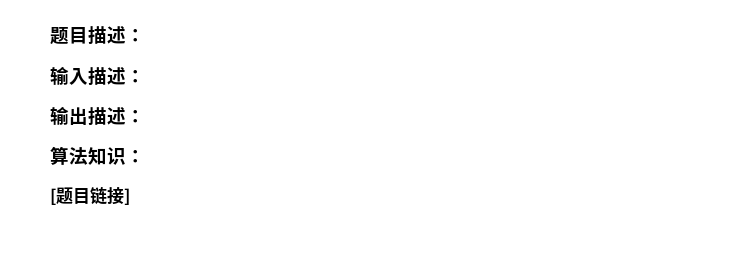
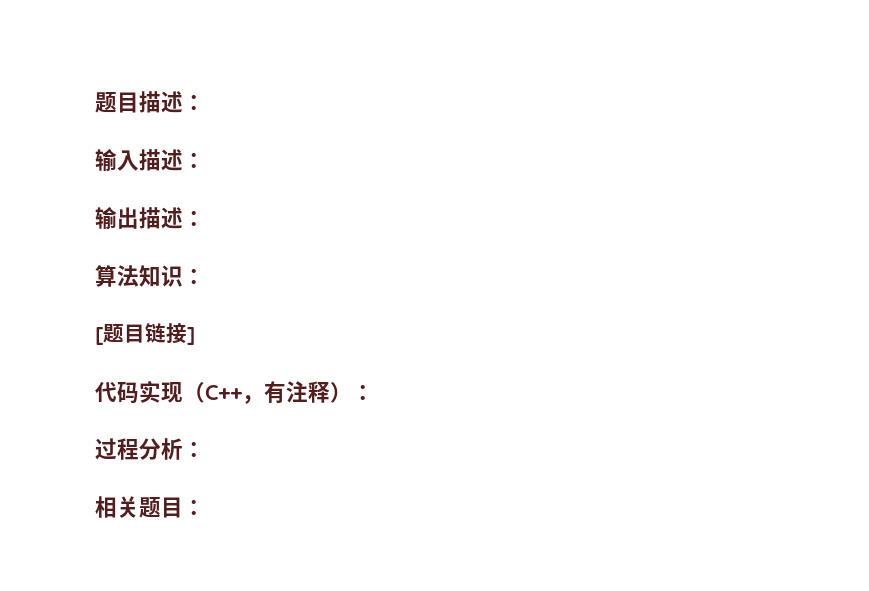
(130, 196) none -> [95,380,374,404] [95,438,205,460] [95,496,205,518] // 代码实现（C++，有注释）： // 过程分析： // 相关题目：

